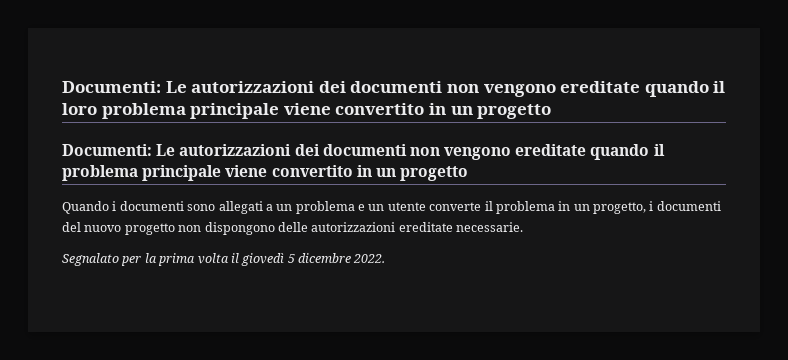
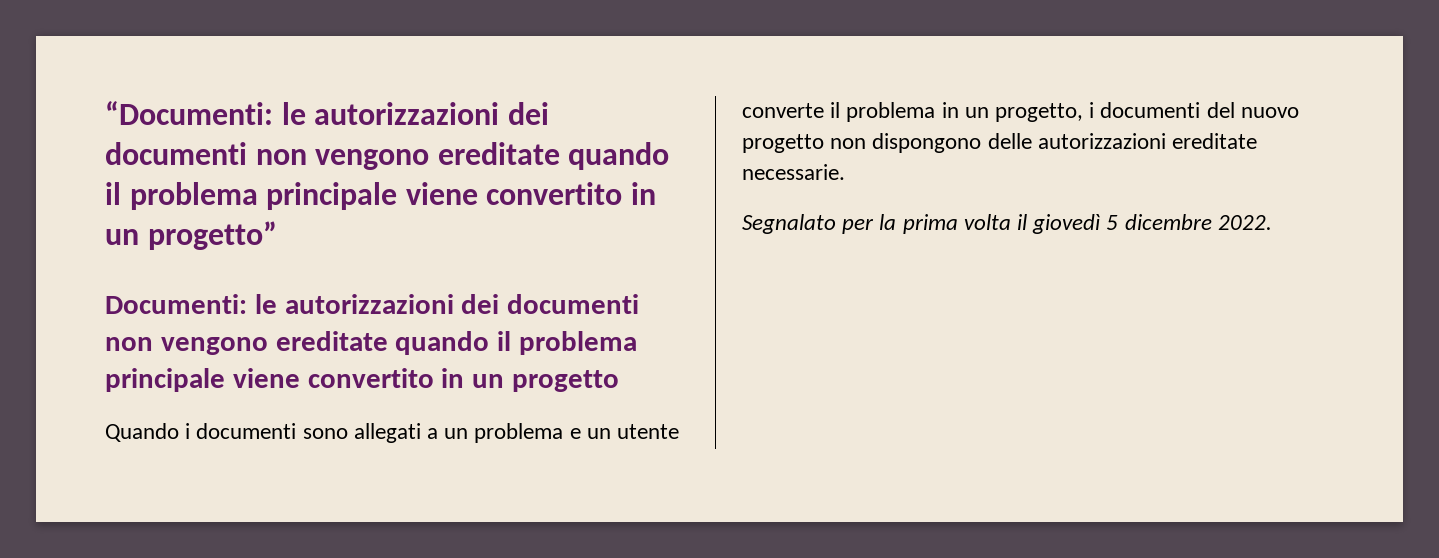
[62,81,726,97] [62,103,552,119] [62,144,176,156] Documenti: Le autorizzazioni dei documenti non vengono ereditate quando il loro problema principale viene convertito in un progetto // Documenti: Le -> [105,101,549,125] [105,142,670,170] [105,182,656,210] [105,221,277,250] [105,294,277,314] “Documenti: le autorizzazioni dei documenti non vengono ereditate quando il problema principale viene convertito in un progetto” // Documenti: le

